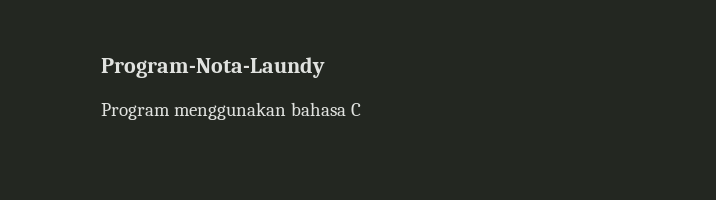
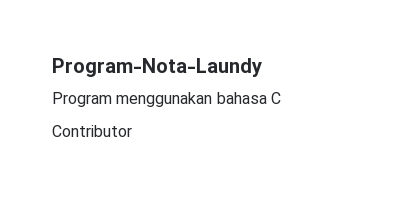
(362, 109) none -> [52,125,132,137] // Contributor

